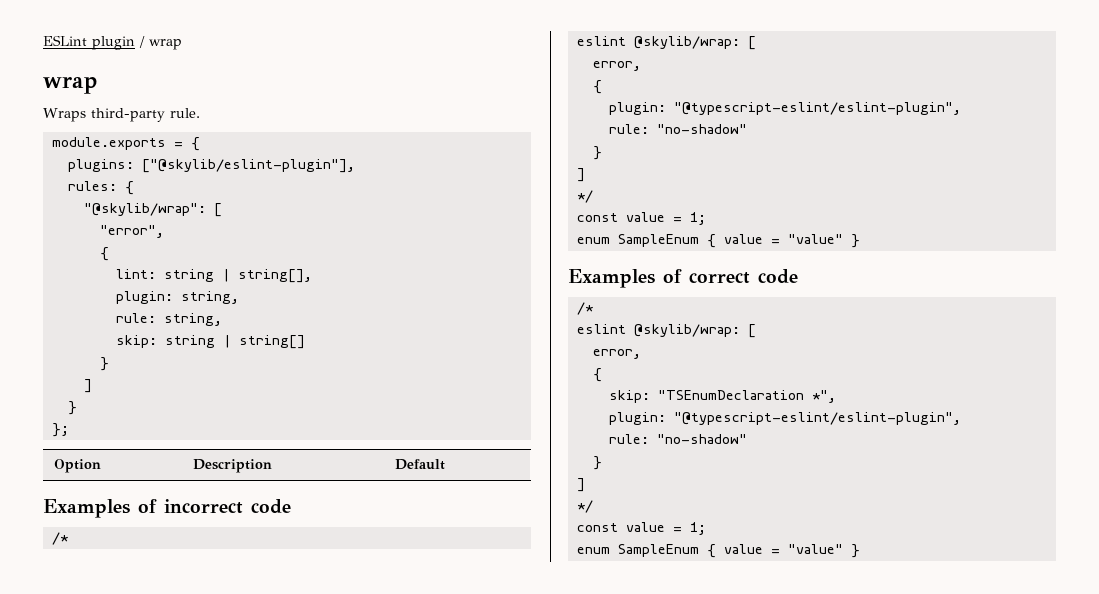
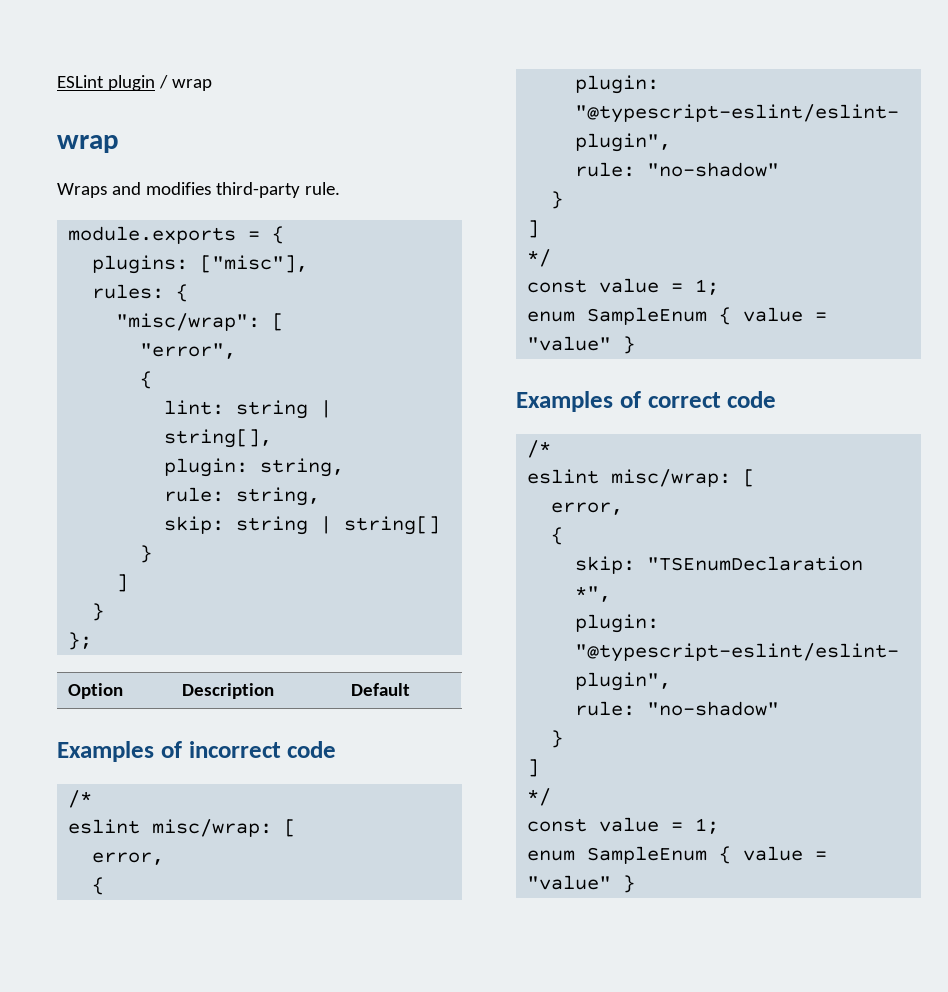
(86, 115) none -> [111,182,211,195] and modifies
[141,159,355,173] ["@skylib/eslint-plugin"], -> [200,255,309,273] ["misc"],
[83,203,206,216] "@skylib/wrap": -> [116,313,261,331] "misc/wrap":
[633,36,740,49] @skylib/wrap: -> [152,819,273,837] misc/wrap:
[633,324,740,337] @skylib/wrap: -> [611,469,732,487] misc/wrap:

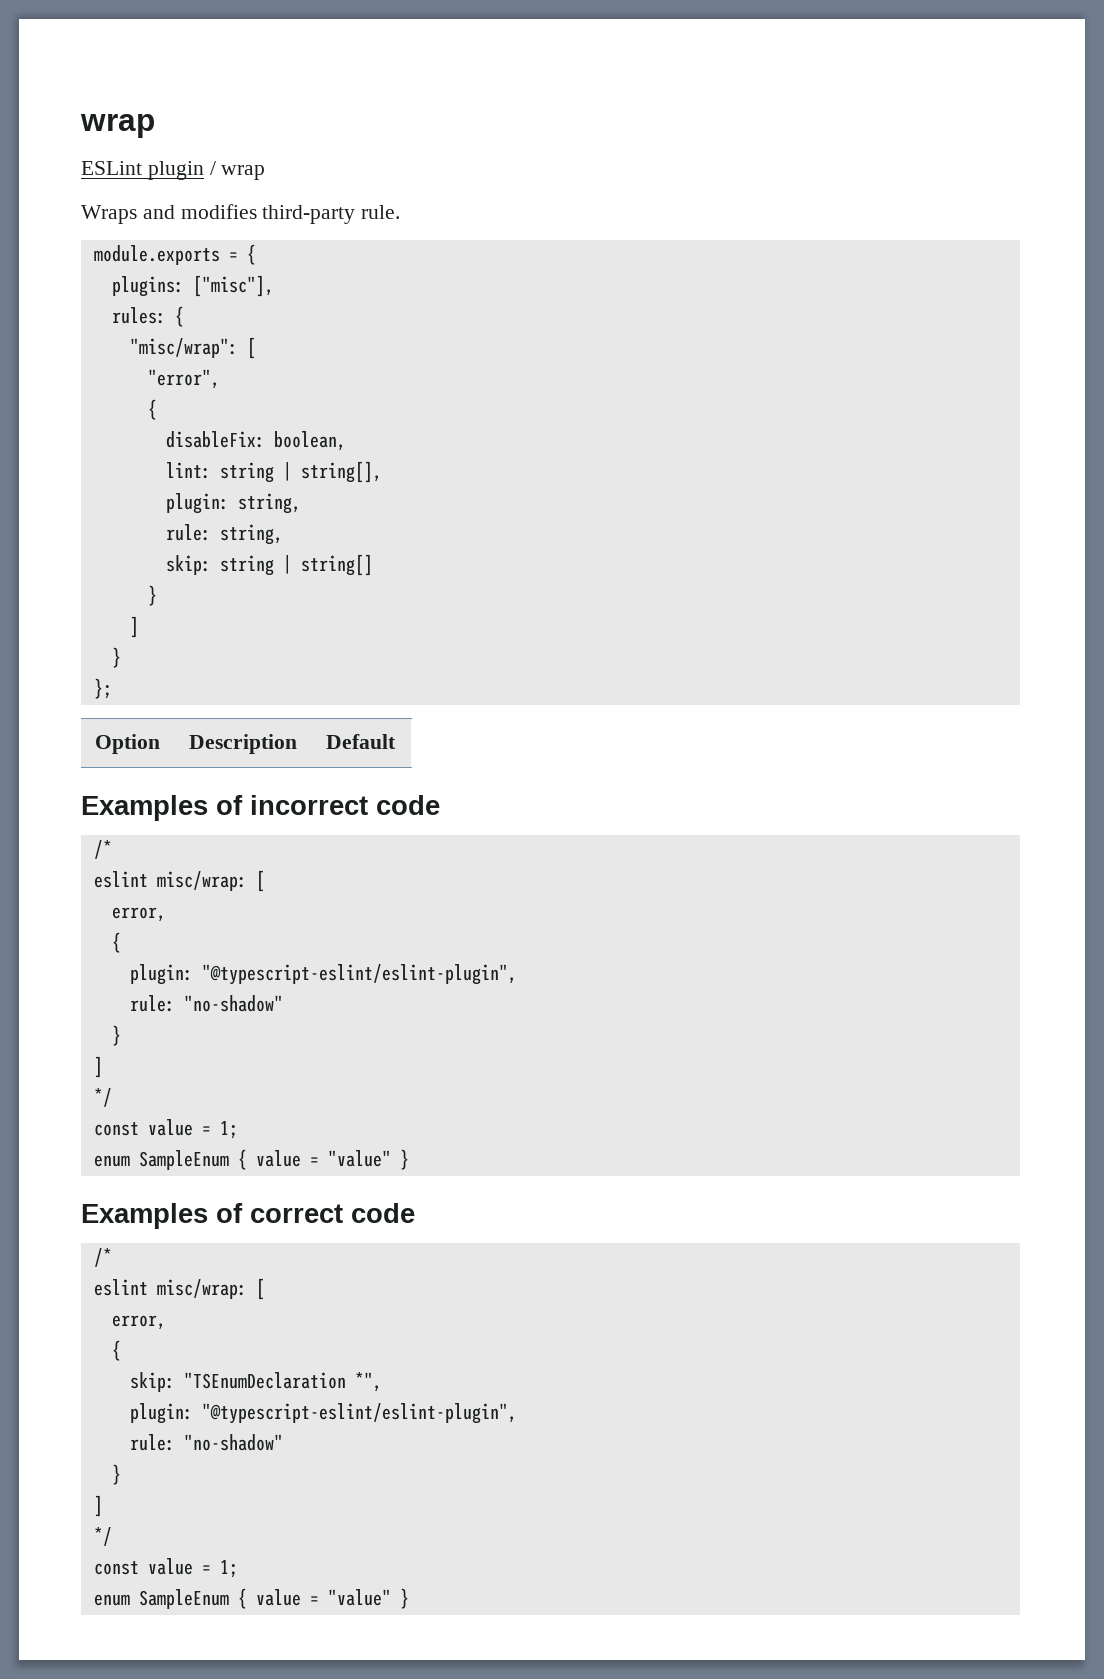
(57, 81) none -> [80,114,155,138] wrap //
[57,135,119,153] // wrap -> (266, 172) none
(153, 380) none -> [165,431,346,451] // disableFix: boolean,

